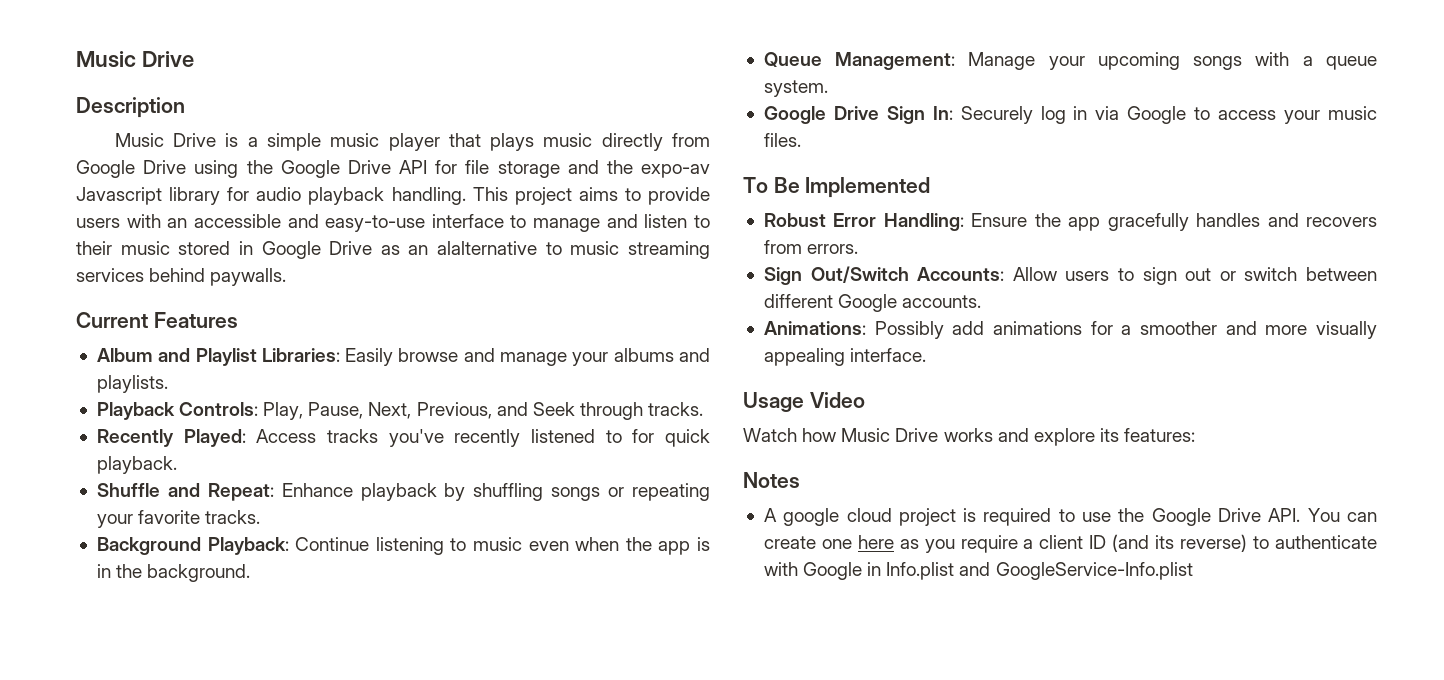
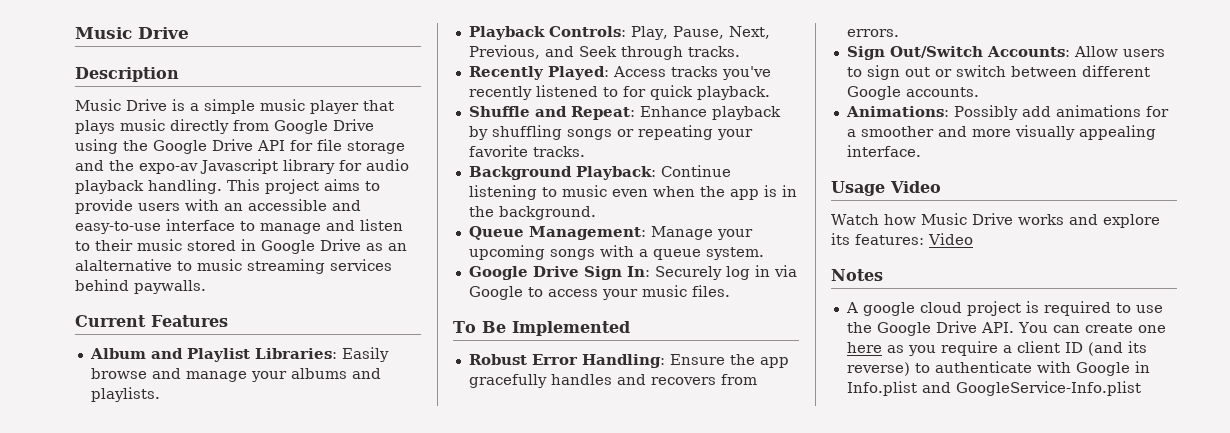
(1196, 435) none -> [928,233,973,245] Video

